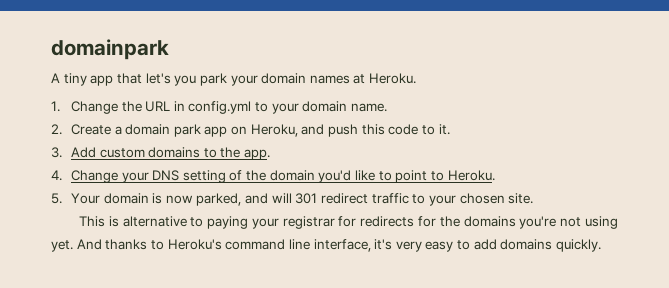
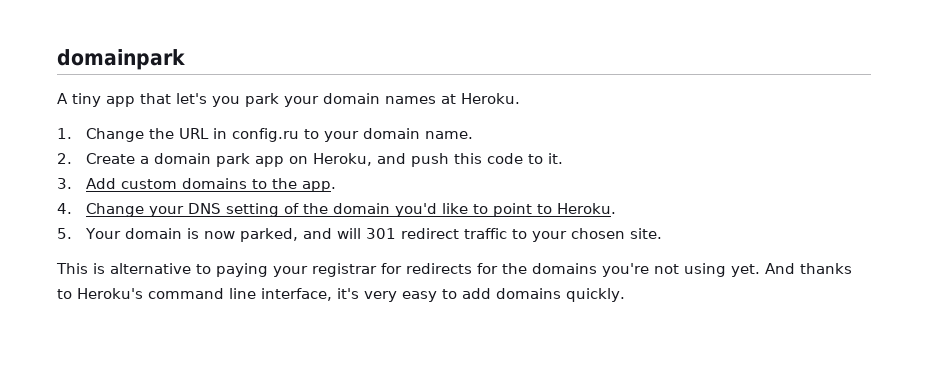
[188,101,252,114] config.yml -> [231,128,299,142] config.ru

